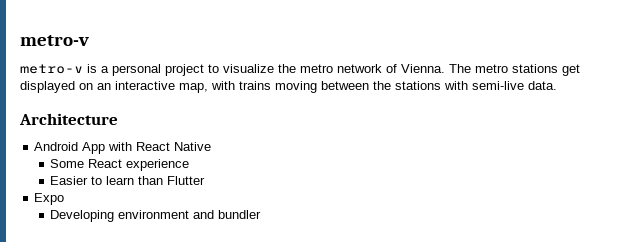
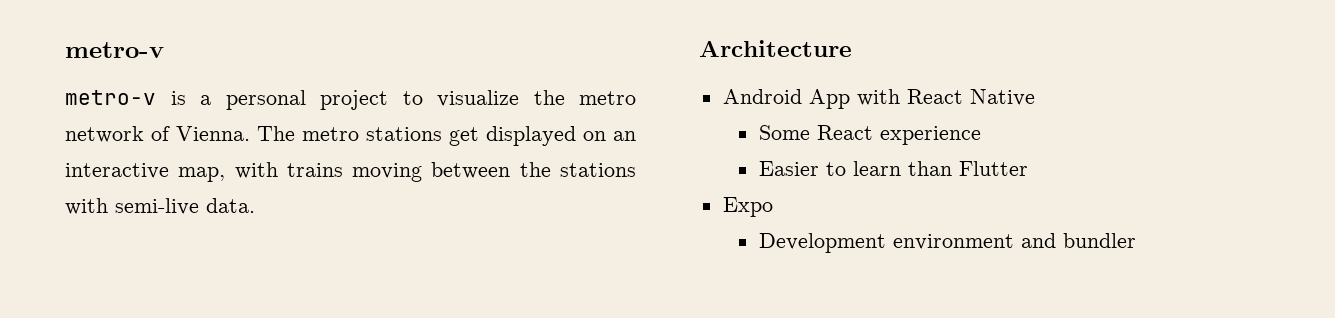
[50,210,115,222] Developing -> [758,233,886,253] Development

